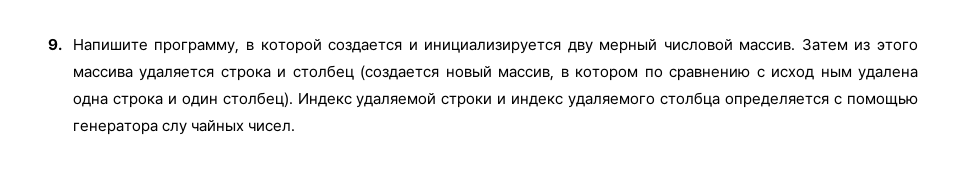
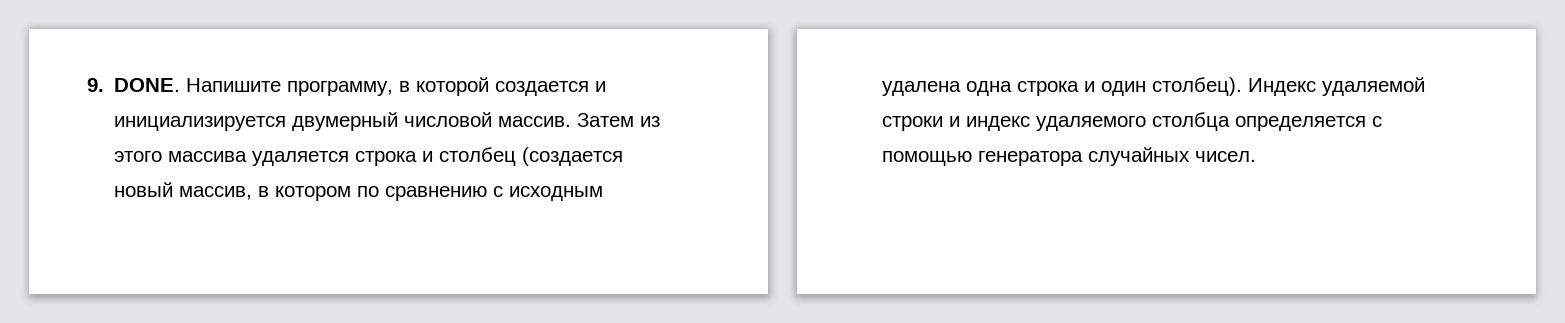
(62, 44) none -> [114,78,181,92] DONE.
[567,39,658,54] дву мерный -> [292,112,399,131] двумерный
[771,68,852,80] исход ным -> [509,186,604,201] исходным
[162,120,245,135] слу чайных -> [1088,147,1191,166] случайных

